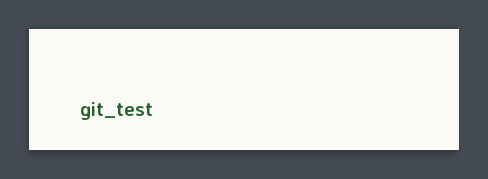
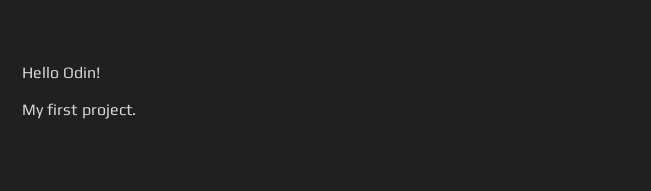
[80,102,153,120] git_test -> [22,66,101,79] [22,103,136,119] Hello Odin! // My first project.

